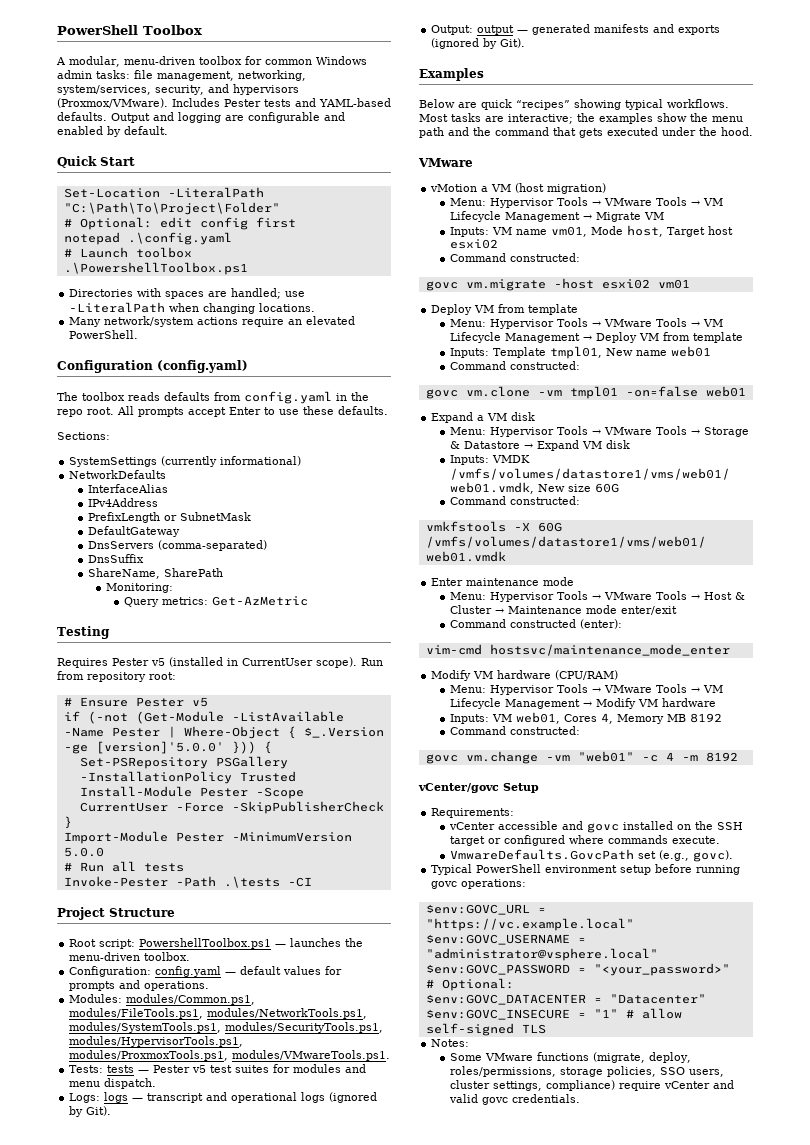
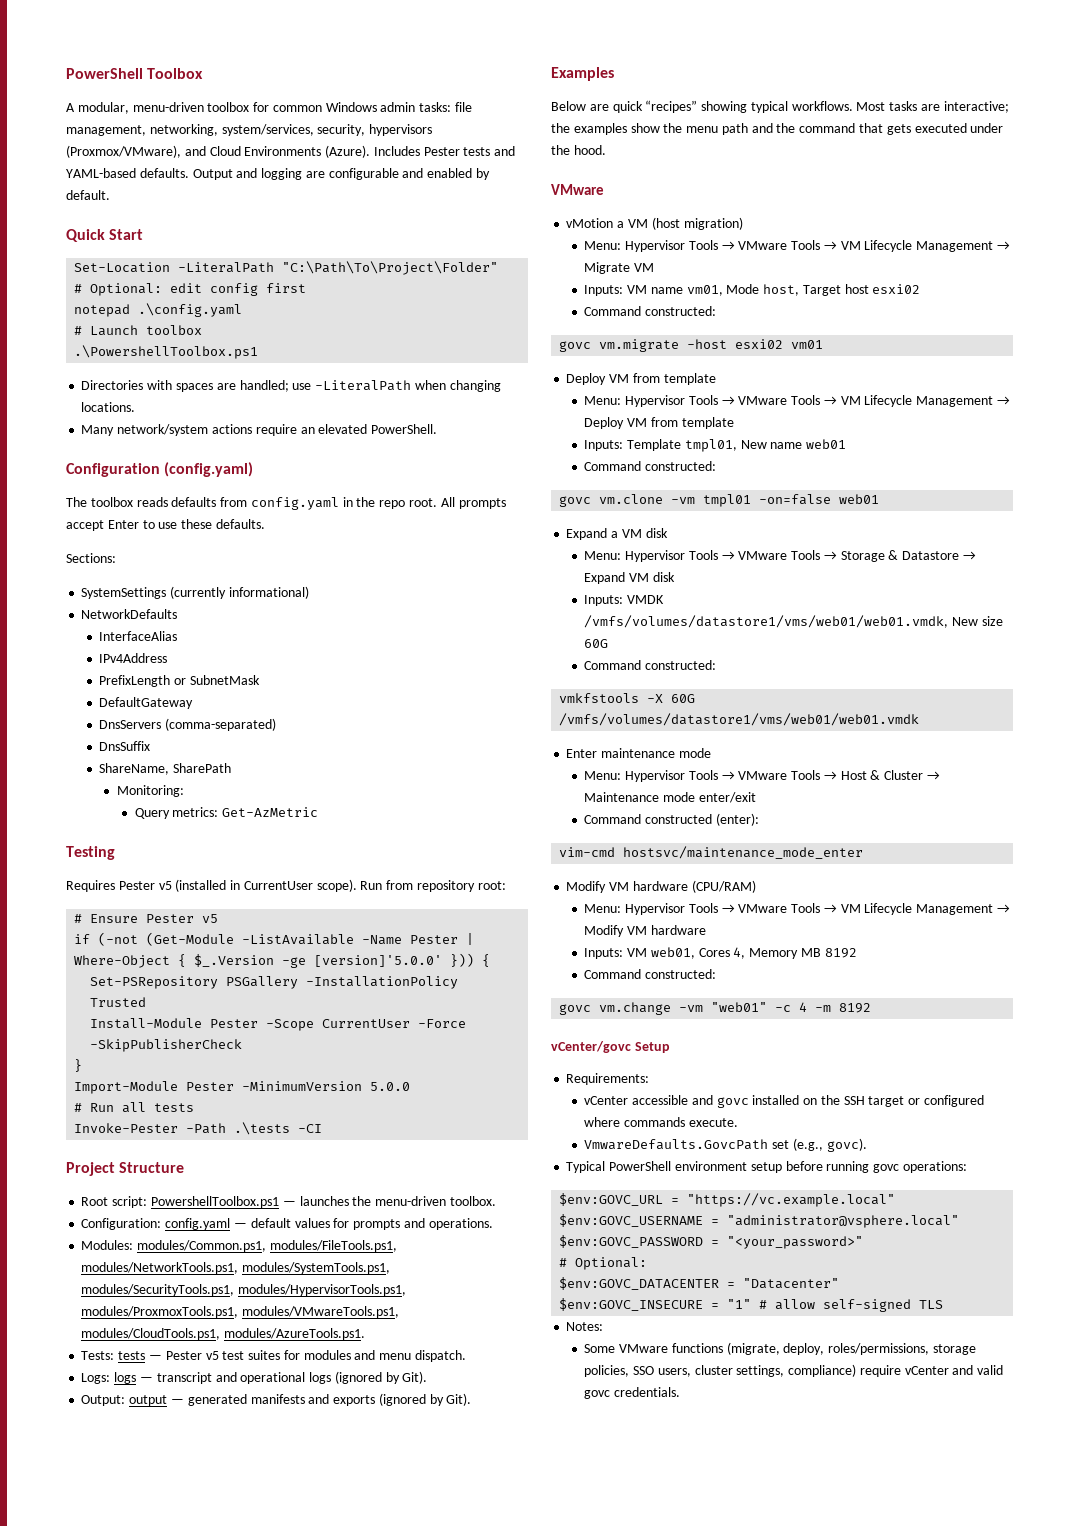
[207,84,299,95] [57,98,168,108] and hypervisors (Proxmox/VMware). -> [369,124,433,136] [66,145,371,158] hypervisors (Proxmox/VMware), and Cloud Environments (Azure).
[232,1050,391,1061] modules/VMwareTools.ps1. -> [242,1306,400,1318] [81,1328,366,1340] modules/VMwareTools.ps1, modules/CloudTools.ps1, modules/AzureTools.ps1.

